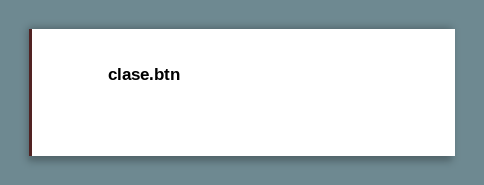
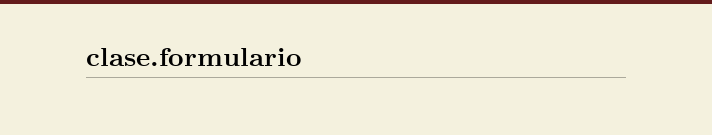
[108,68,180,80] clase.btn -> [86,48,302,66] clase.formulario

